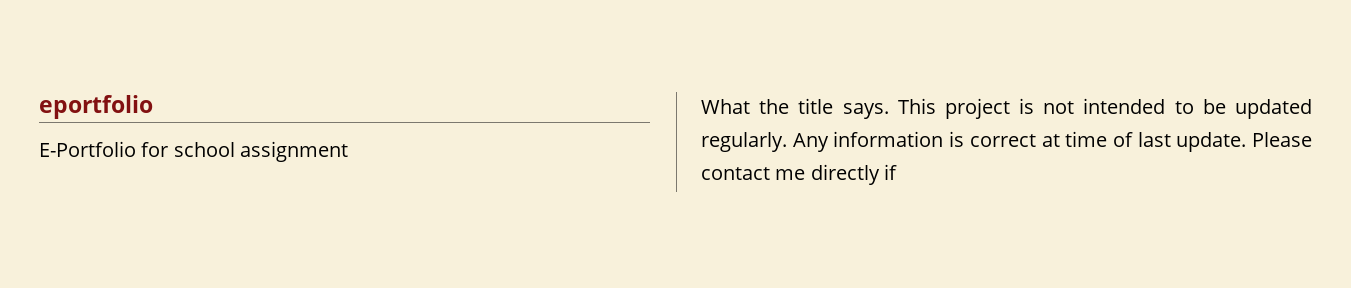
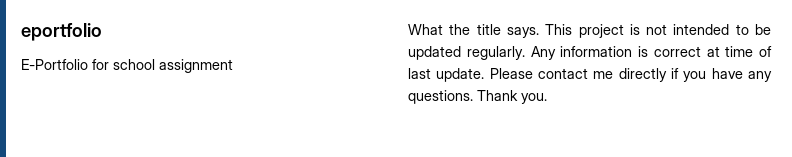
(897, 172) none -> [683,68,772,82] [408,90,547,104] you have any questions. Thank you.

